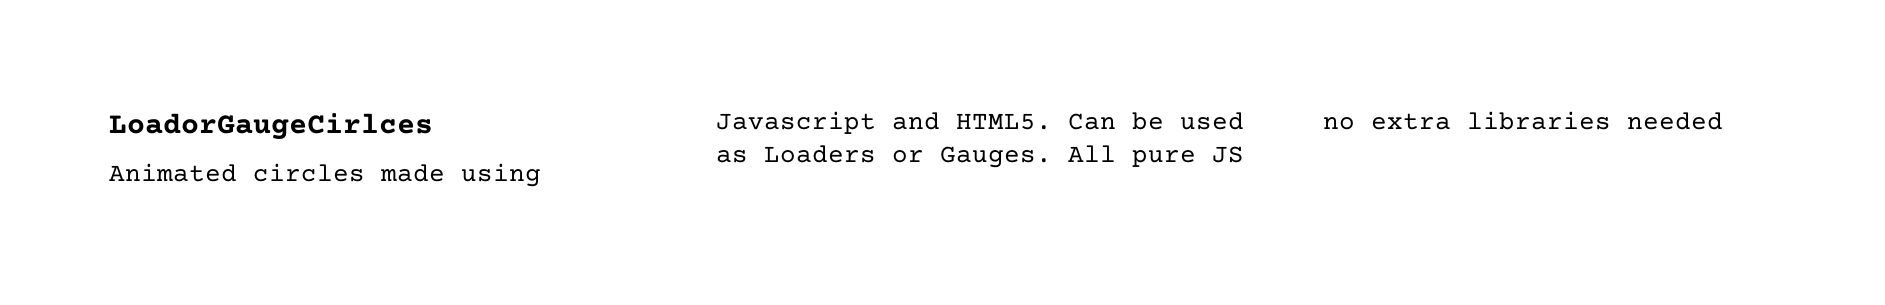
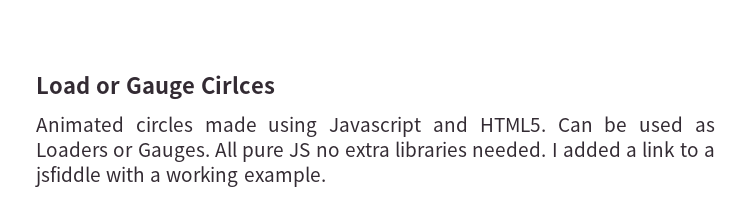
[109,113,433,140] LoadorGaugeCirlces -> [36,75,275,100] Load or Gauge Cirlces
[1627,112,1723,130] needed -> [472,141,715,157] [35,166,326,187] needed. I added a link to a jsfiddle with a working example.

